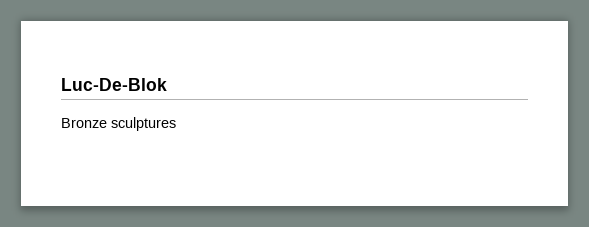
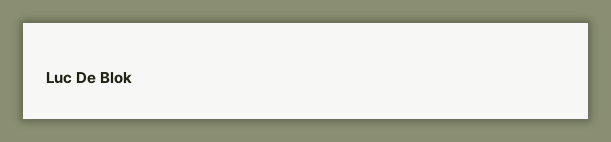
[61,78,167,91] [61,117,176,131] Luc-De-Blok // Bronze sculptures -> [46,72,133,84] Luc De Blok

